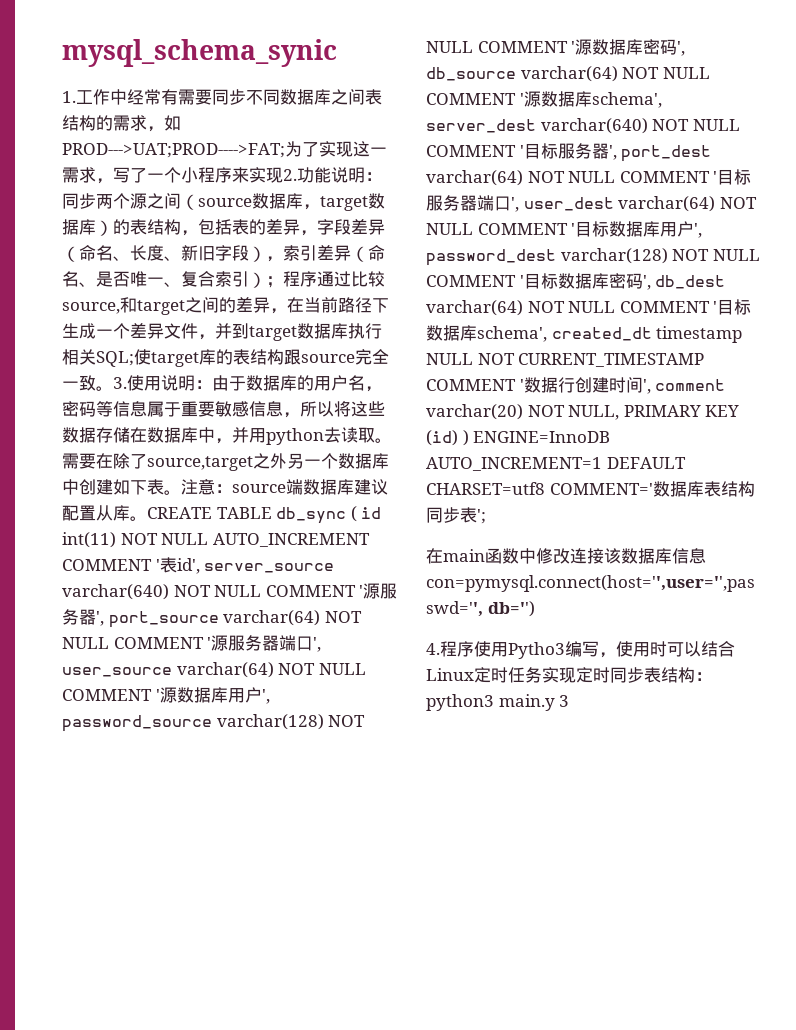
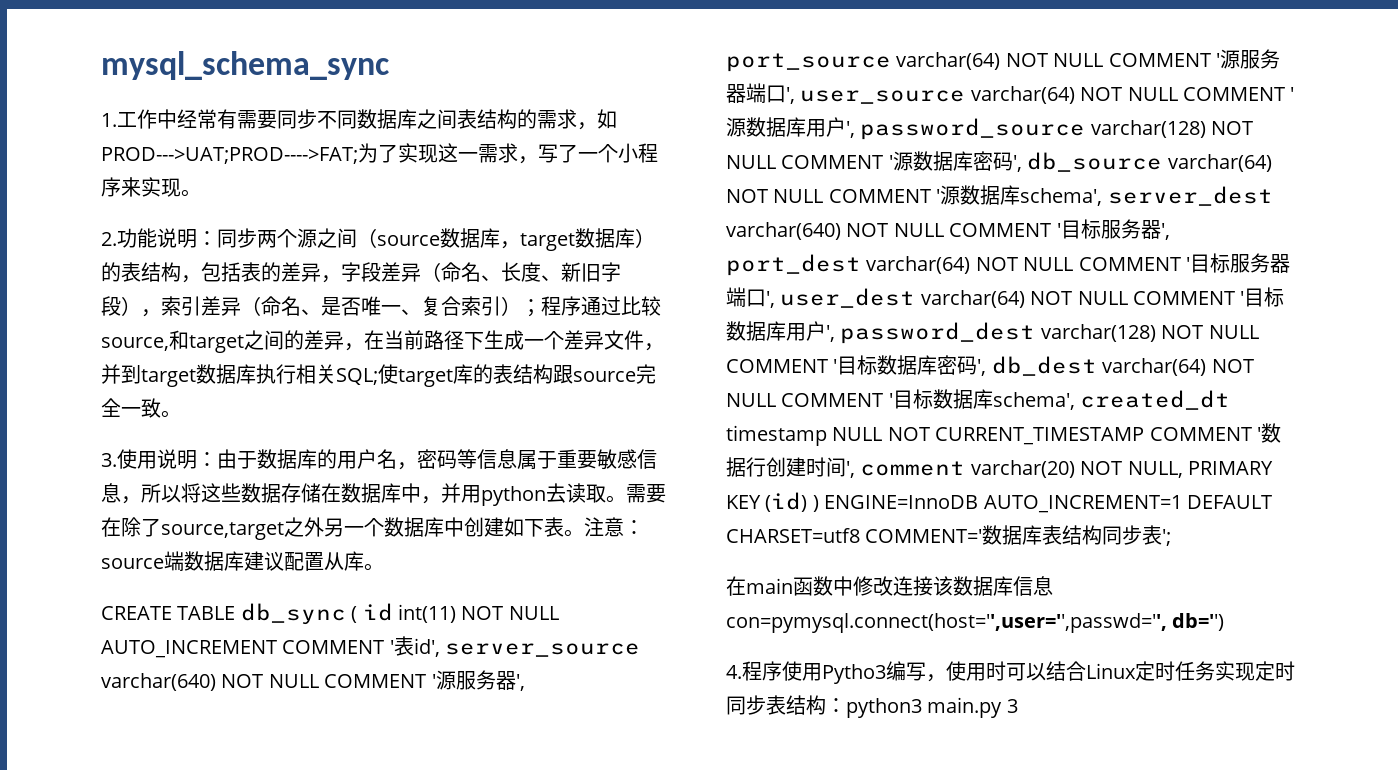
[62,39,337,67] mysql_schema_synic -> [101,51,389,80] mysql_schema_sync
(283, 175) none -> [181,189,201,197] 。 //
(113, 388) none -> (181, 414) //
(147, 518) none -> (384, 567) //
[498,694,555,711] main.y -> [927,697,1003,718] main.py

